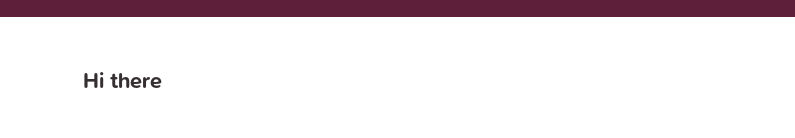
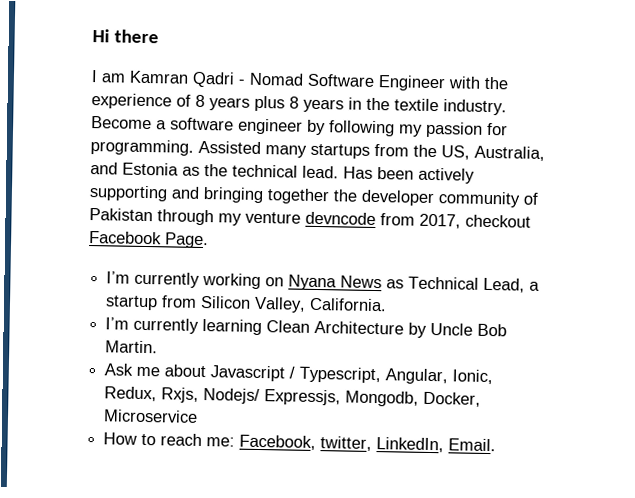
(162, 81) none -> [91,70,509,92] [91,93,507,116] [91,116,508,138] [90,139,545,161] [90,162,475,184] [89,185,539,208] [89,208,531,229] [89,231,209,249] [106,271,541,293] [105,295,388,313] [105,317,508,338] [105,340,159,354] [104,363,494,385] [104,386,482,407] [103,409,199,423] [103,432,497,453] // I am Kamran Qadri - Nomad Software Engineer with the experience of 8 years plus 8 years in the textile industry. Become a software engineer by following my passion for programming. Assisted many startups from the US, Australia, and Estonia as the technical lead. Has been actively supporting and bringing together the developer community of Pakistan through my venture devncode from 2017, checkout Facebook Page. // I’m currently working on Nyana News as Technical Lead, a startup from Silicon Valley, California. // I’m currently learning Clean Architecture by Uncle Bob Martin. // Ask me about Javascript / Typescript, Angular, Ionic, Redux, Rxjs, Nodejs/ Expressjs, Mongodb, Docker, Microservice // How to reach me: Facebook, twitter, LinkedIn, Email.

